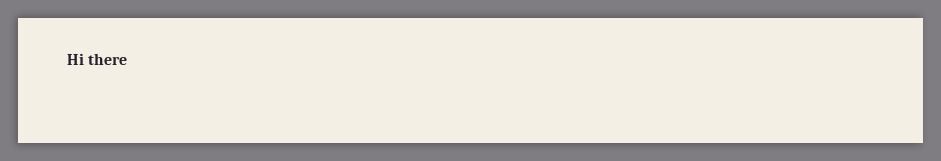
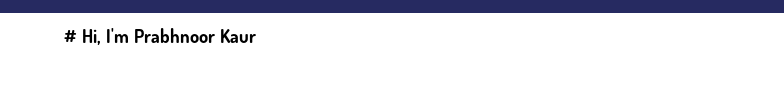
[67,53,128,65] Hi there -> [64,28,256,45] # Hi, I'm Prabhnoor Kaur

